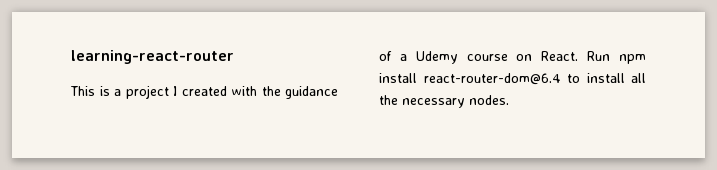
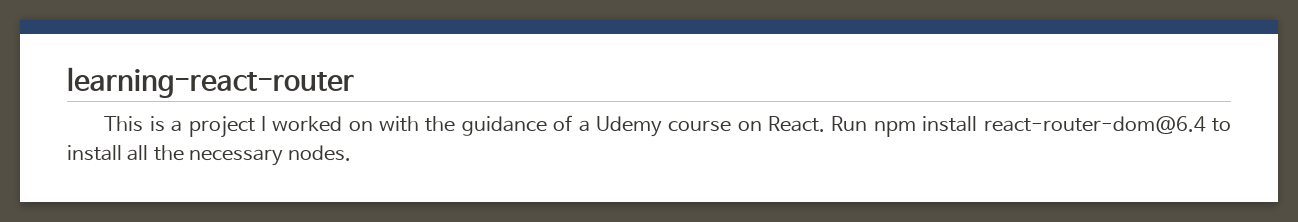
[181,86,227,96] created -> [272,116,373,132] worked on

